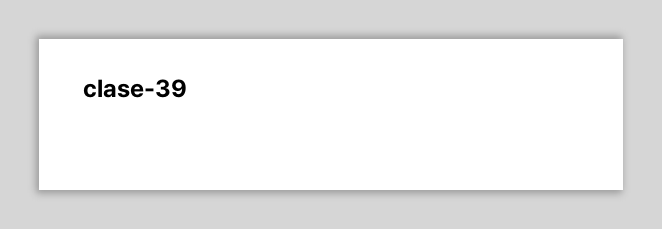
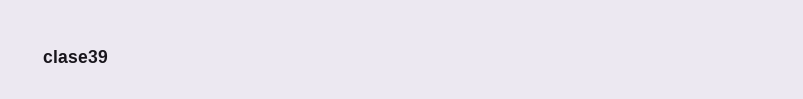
[83,79,187,98] clase-39 -> [43,50,108,63] clase39

